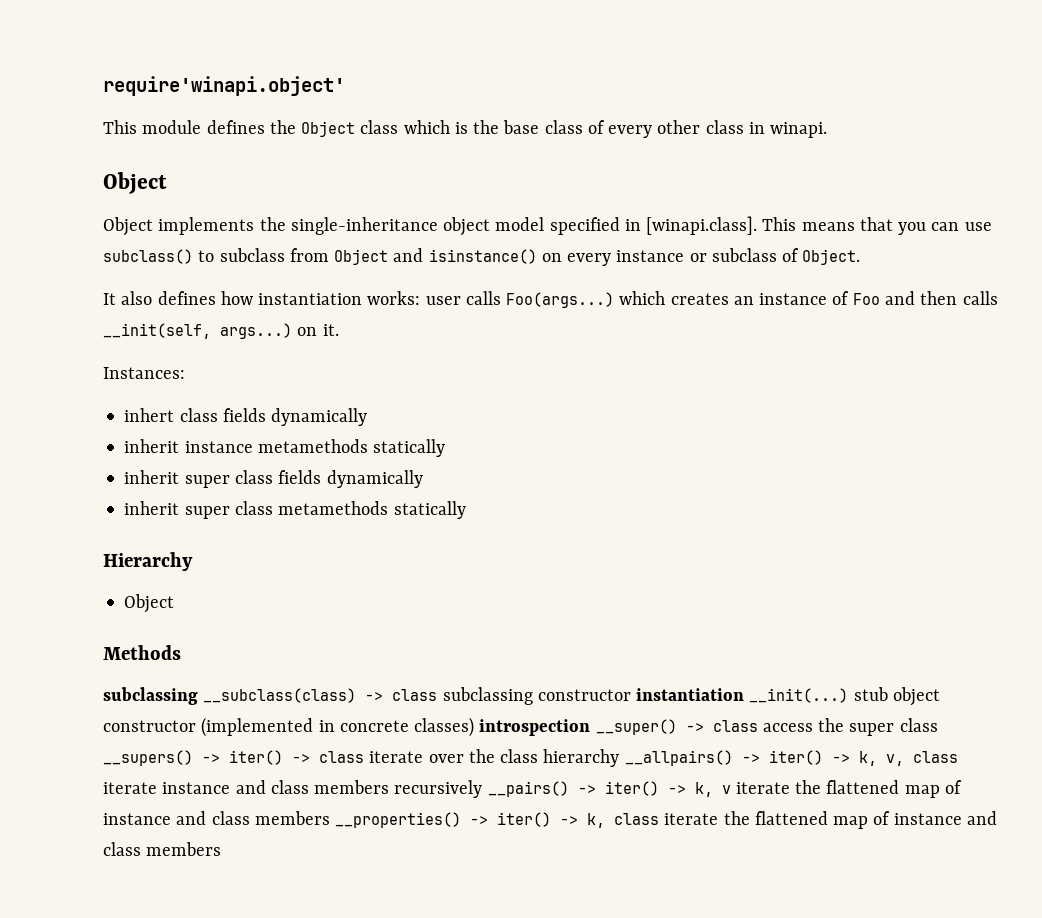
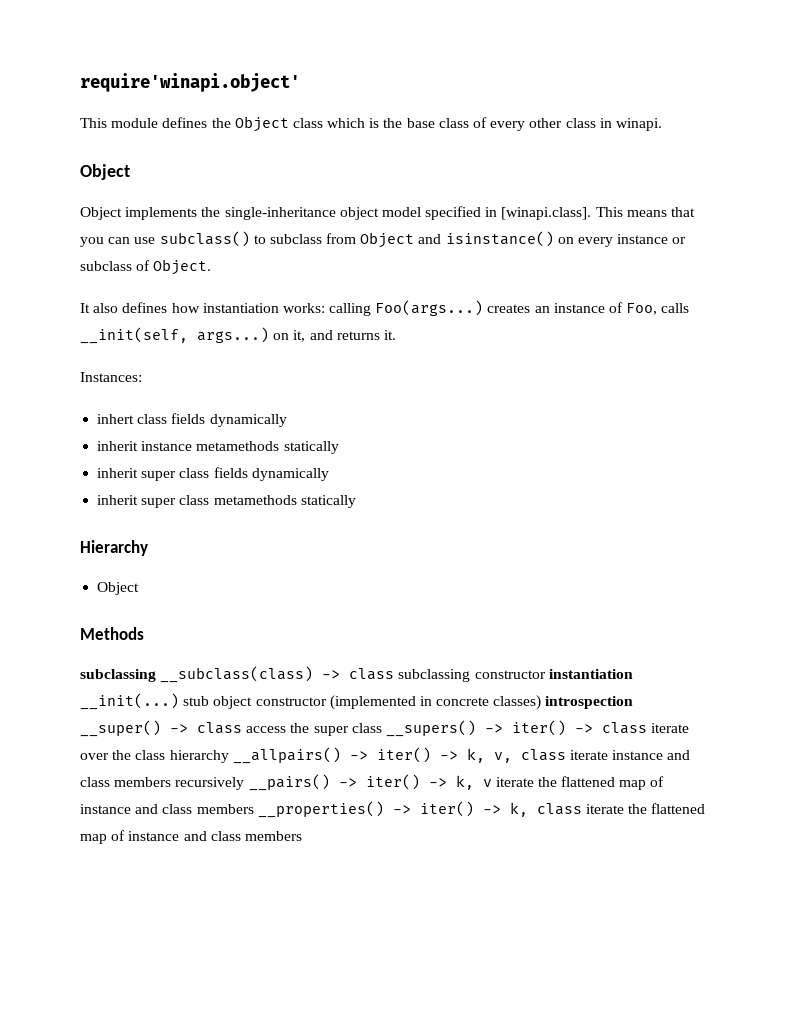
[425,291,666,308] user calls Foo(args...) which -> [329,300,484,316] calling Foo(args...)
[852,291,958,305] Foo and then -> [626,303,658,315] Foo,
(318, 331) none -> [293,330,380,342] it, and returns

